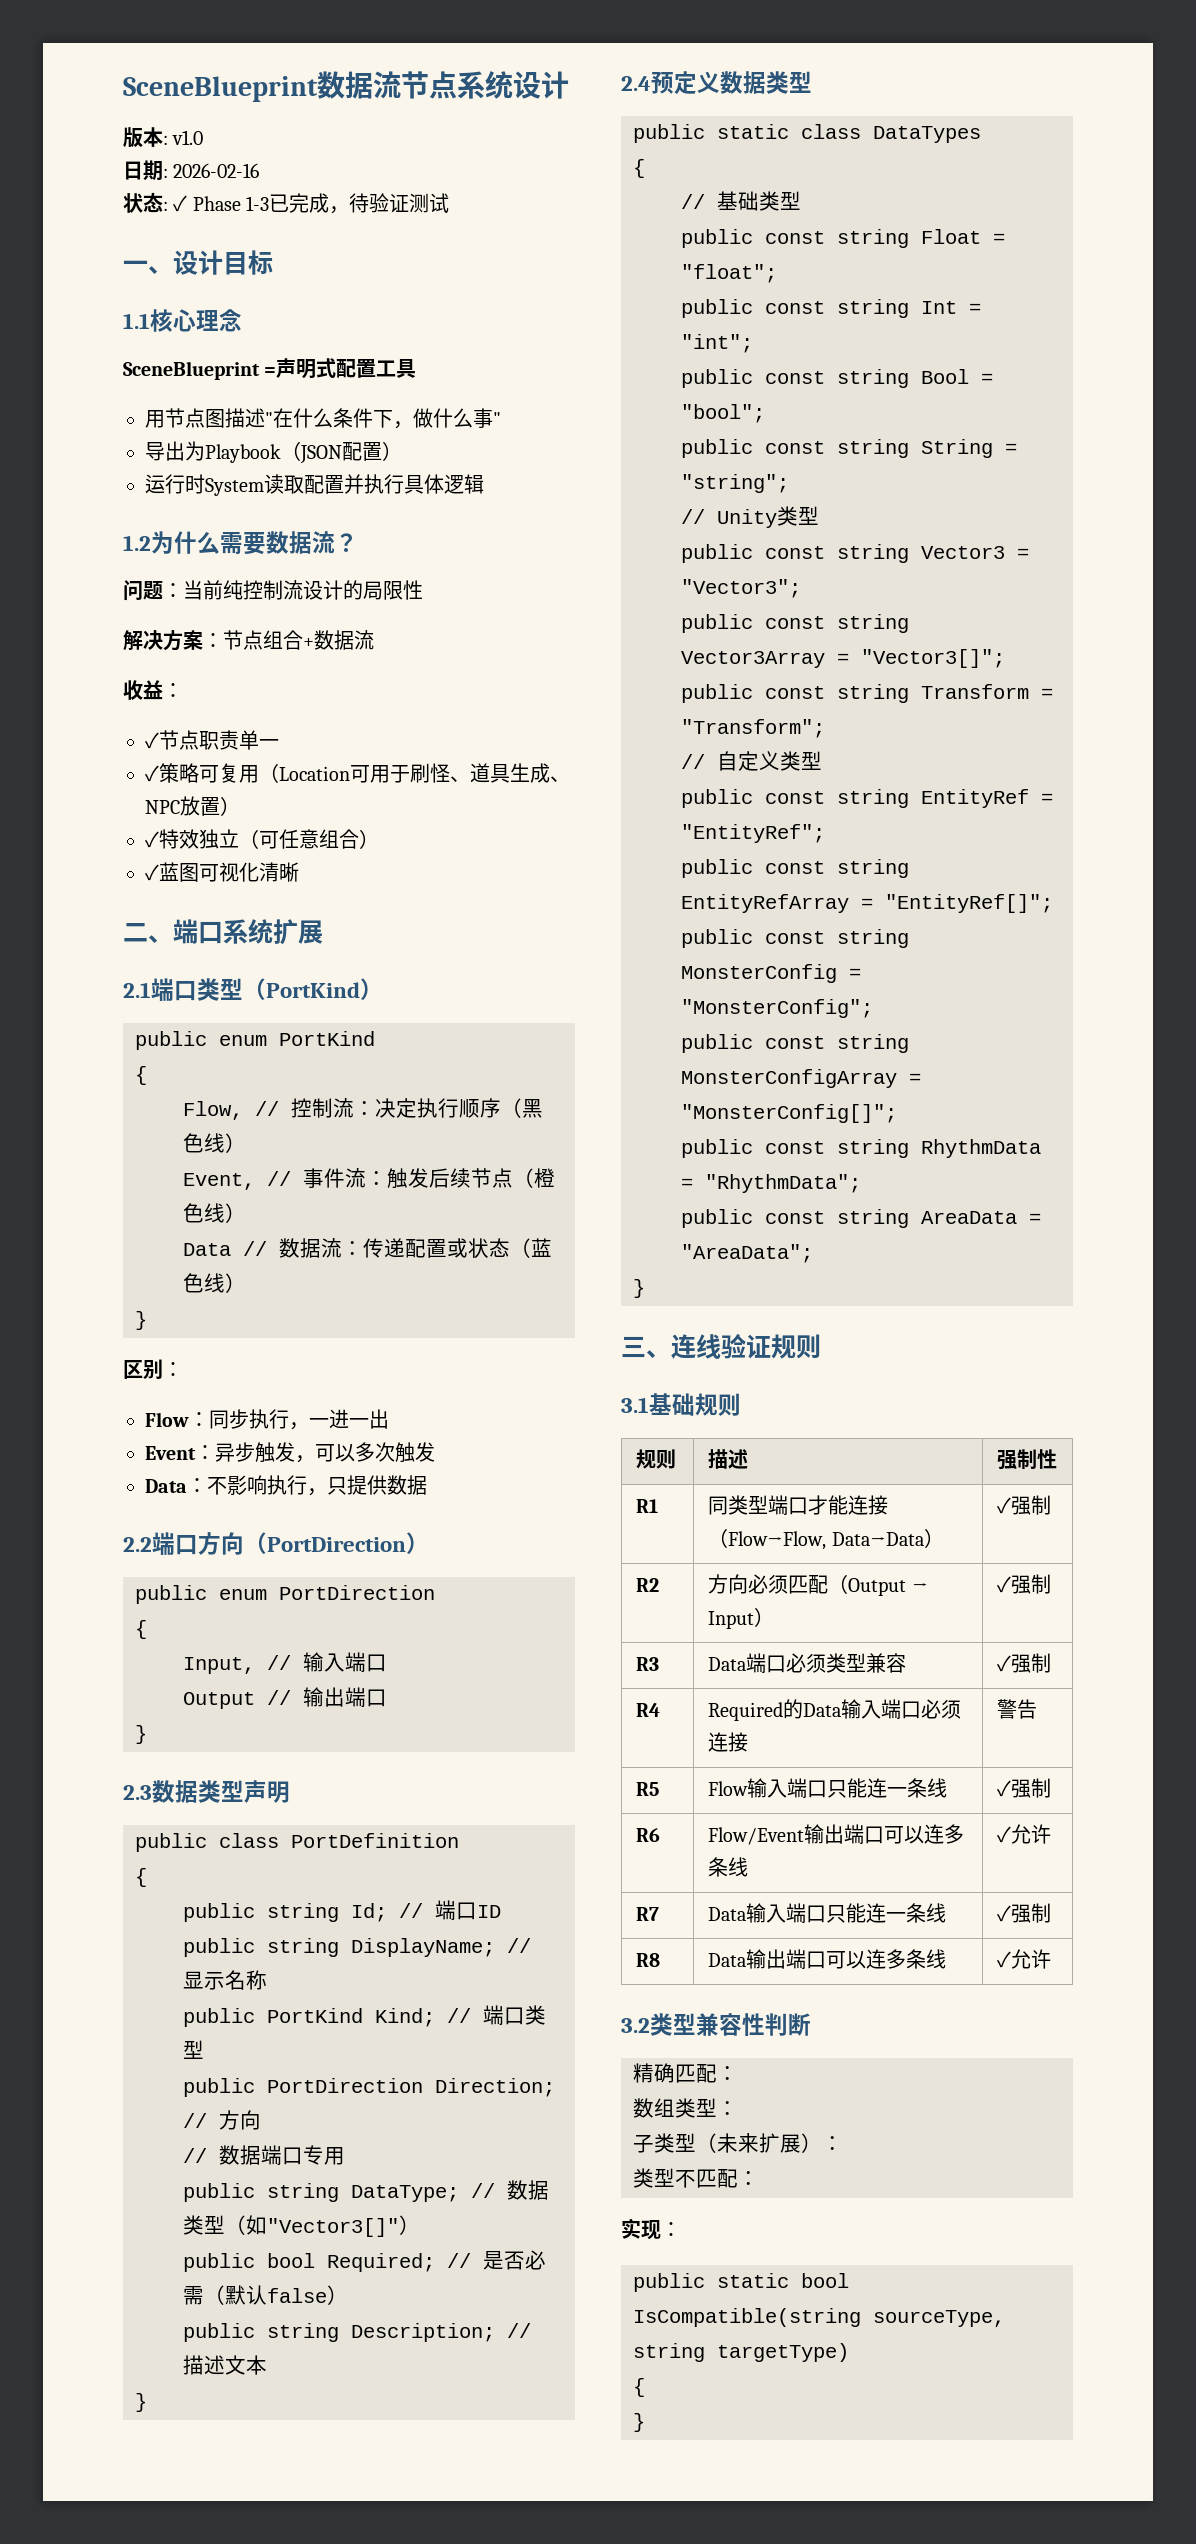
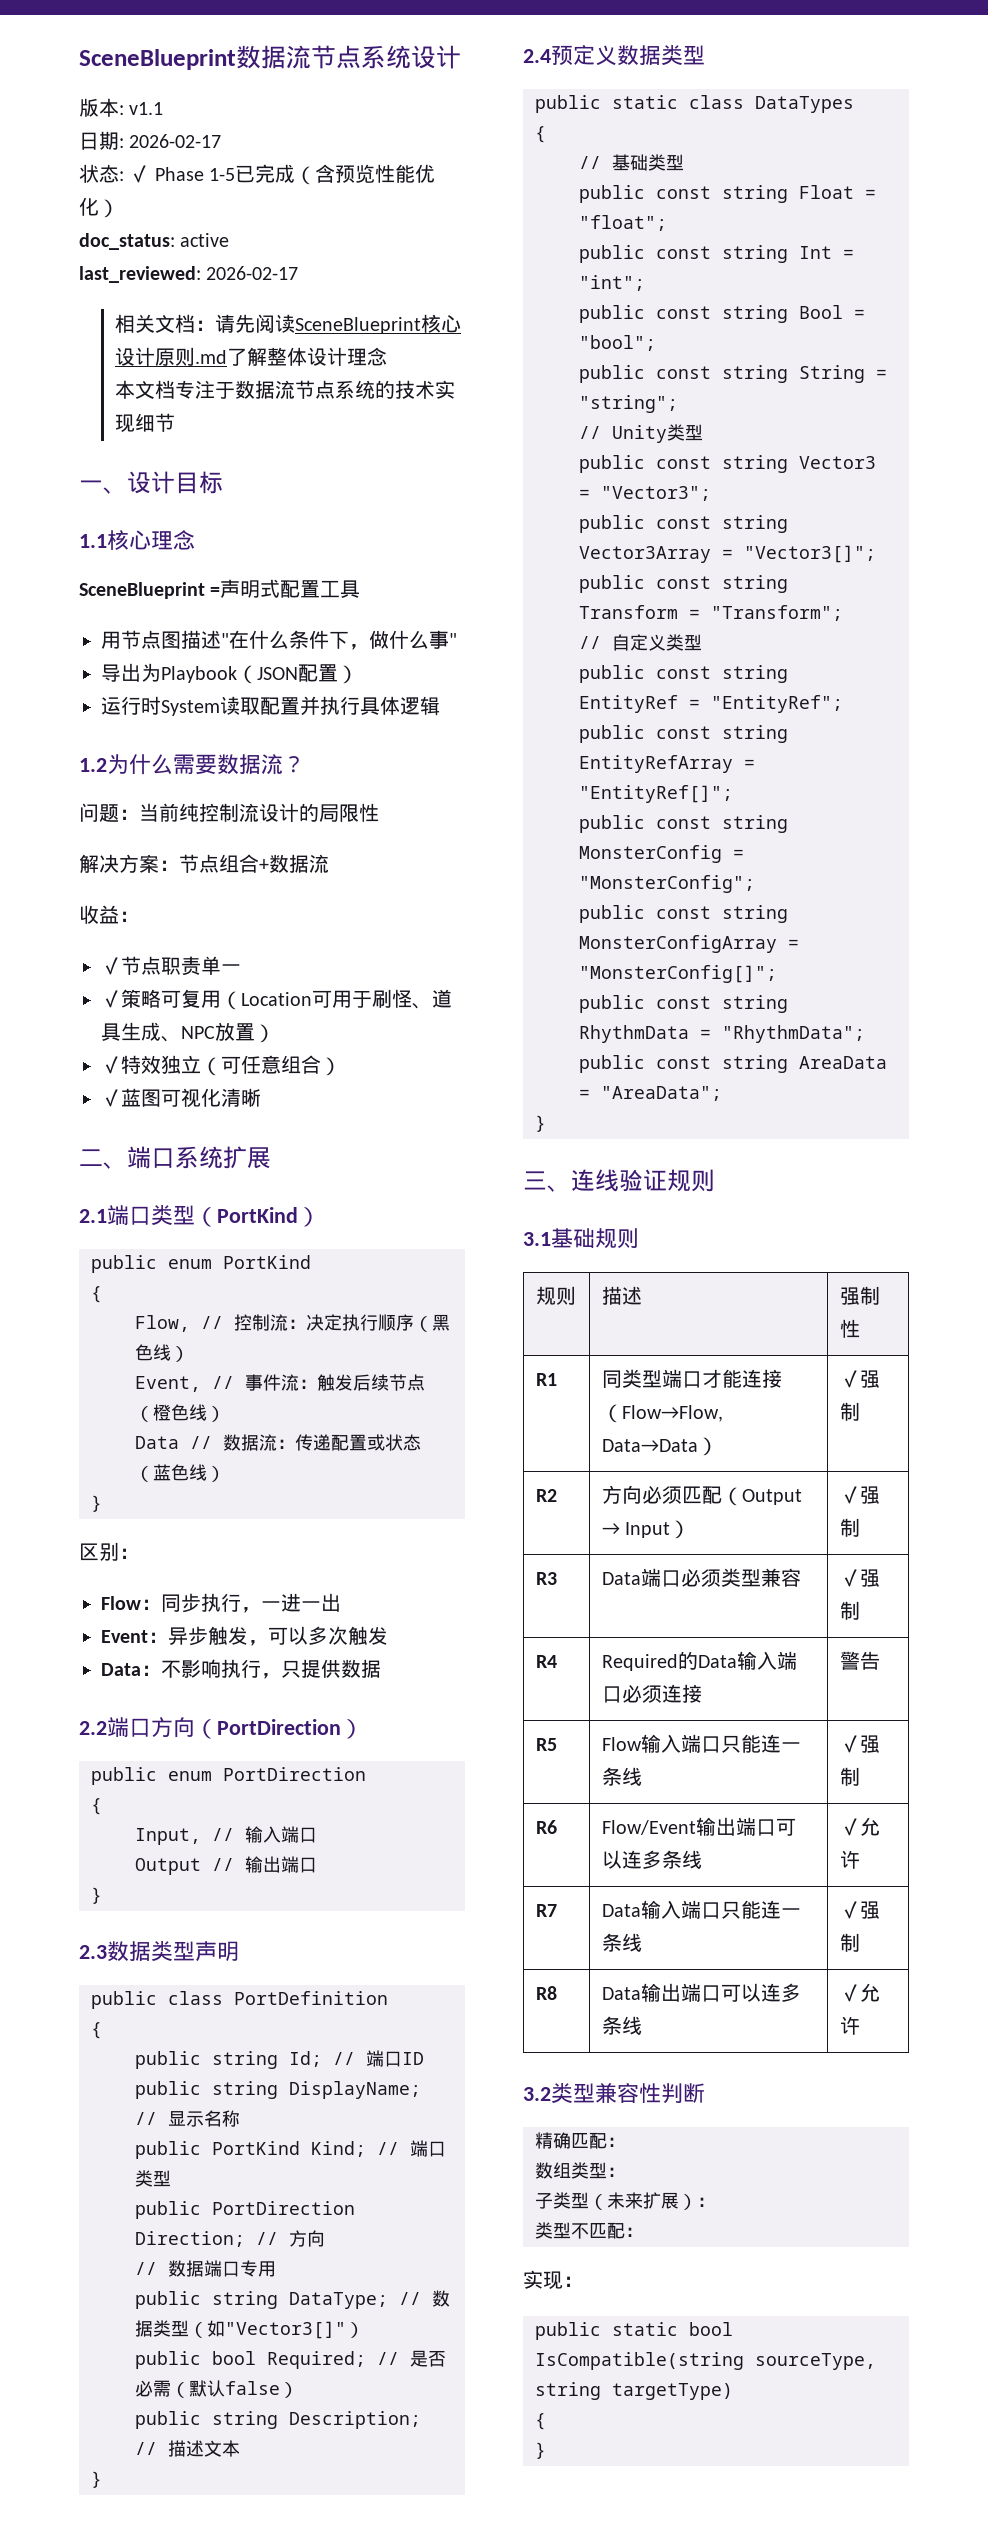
[172,130,204,145] v1.0 -> [129,102,164,115] v1.1
[173,163,260,178] 2026-02-16 -> [129,134,222,148] 2026-02-17
[246,193,450,214] 1-3已完成，待验证测试 -> [209,164,436,185] [79,197,119,218] [79,233,230,250] [79,266,299,283] [114,314,461,334] [114,347,387,366] [114,380,455,399] [114,413,175,433] 1-5已完成（含预览性能优化） // doc_status: active // last_reviewed: 2026-02-17 // 相关文档：请先阅读SceneBlueprint核心设计原则.md了解整体设计理念 // 本文档专注于数据流节点系统的技术实现细节

